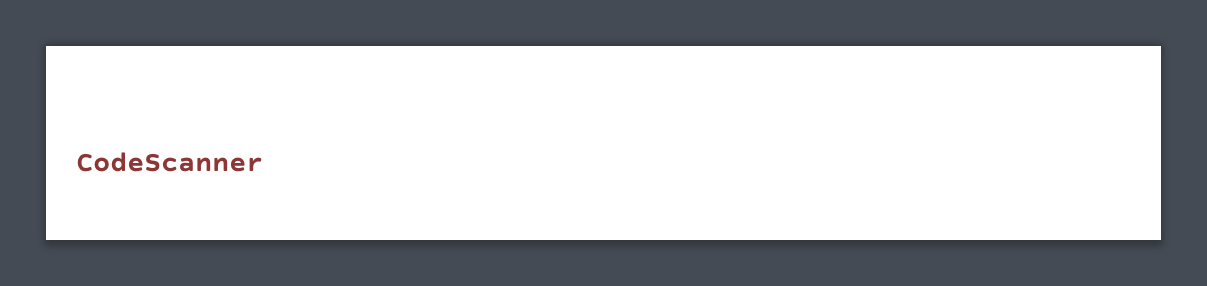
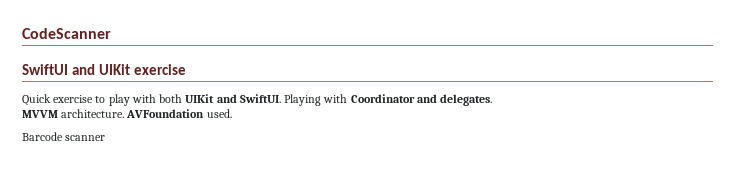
(263, 162) none -> [22,64,186,75] [22,94,493,106] [22,109,232,118] [22,132,106,141] // SwiftUI and UIKit exercise // Quick exercise to play with both UIKit and SwiftUI. Playing with Coordinator and delegates. // MVVM architecture. AVFoundation used. // Barcode scanner

